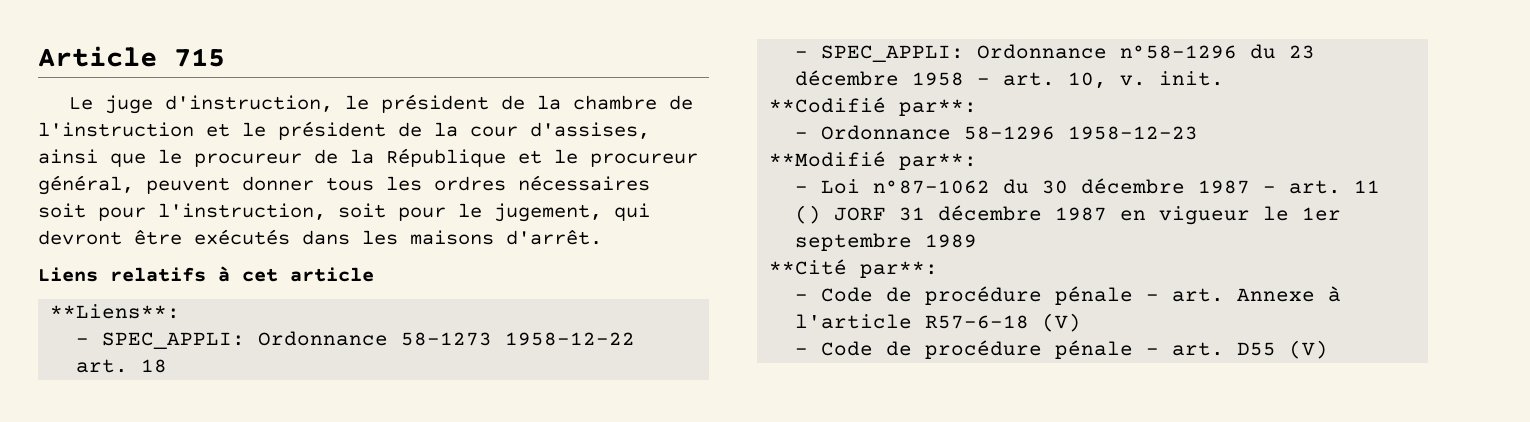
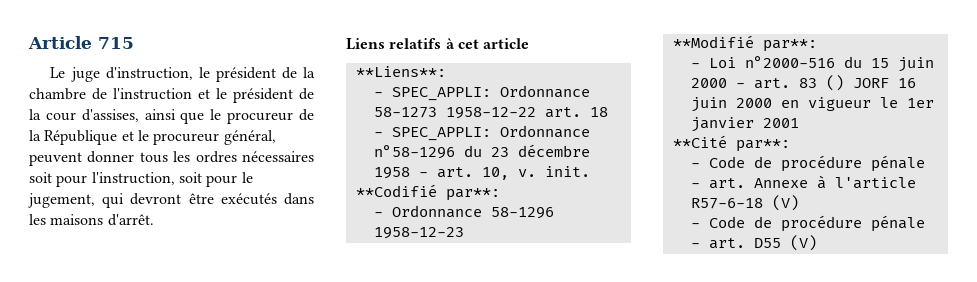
[873,178,1381,194] n°87-1062 du 30 décembre 1987 - art. 11 -> [744,56,934,72] [690,78,817,89] n°2000-516 du 15 juin 2000 - art. 83
[899,205,1108,221] 31 décembre 1987 -> [897,78,916,88] [690,97,772,112] 16 juin 2000
[795,233,978,251] septembre 1989 -> [690,117,799,132] janvier 2001

